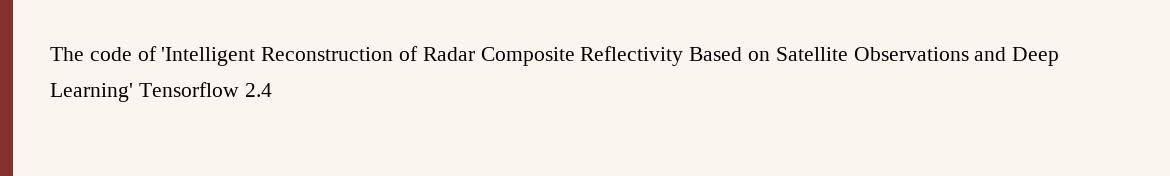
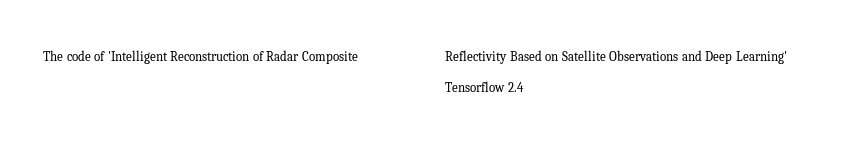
(133, 92) none -> (787, 57) //

